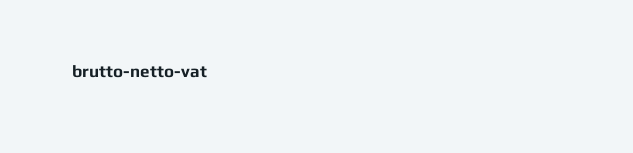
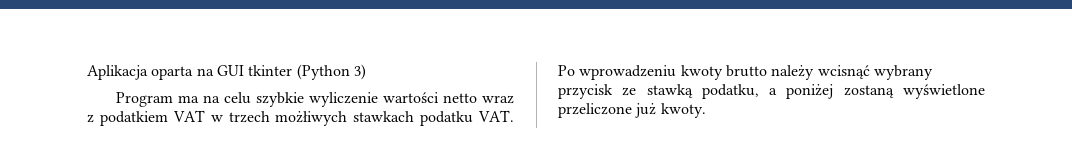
[72,65,207,78] brutto-netto-vat -> [87,64,366,80] [116,92,515,107] [87,110,514,126] [558,65,933,80] [558,84,985,99] [558,103,706,118] Aplikacja oparta na GUI tkinter (Python 3) // Program ma na celu szybkie wyliczenie wartości netto wraz z podatkiem VAT w trzech możłiwych stawkach podatku VAT. Po wprowadzeniu kwoty brutto należy wcisnąć wybrany przycisk ze stawką podatku, a poniżej zostaną wyświetlone przeliczone już kwoty.

